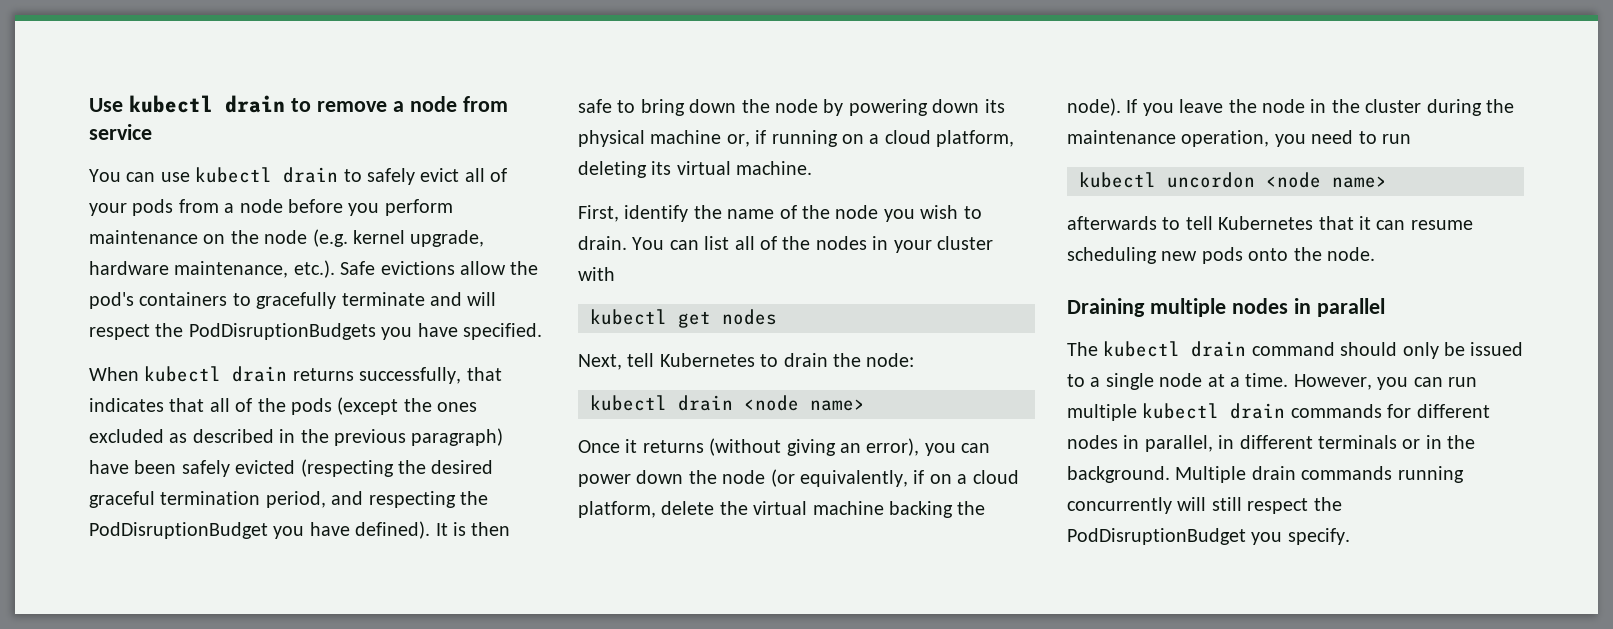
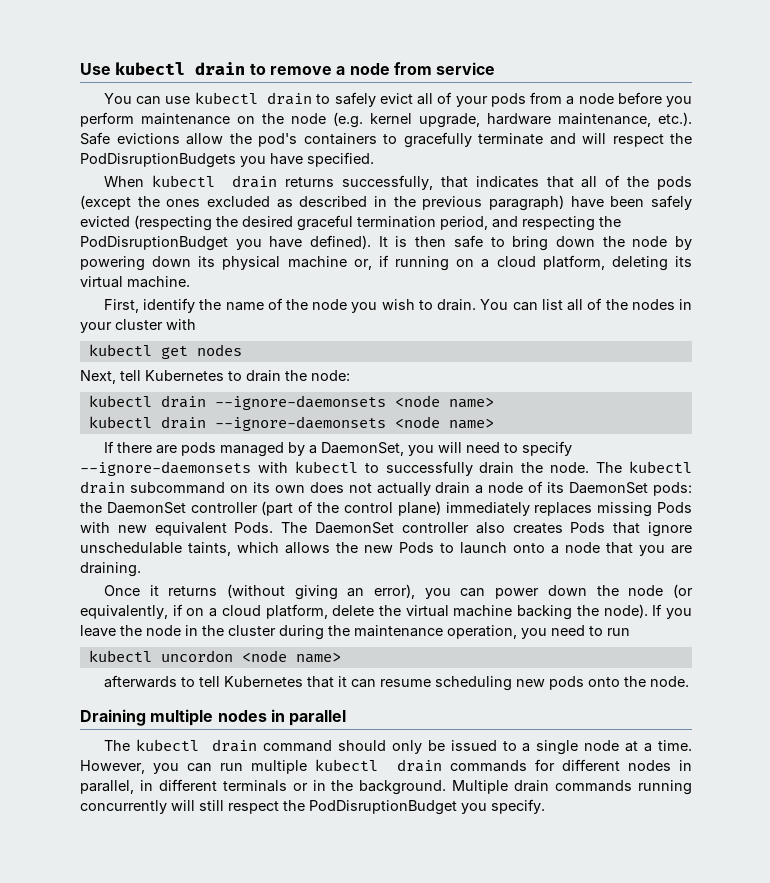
[744,395,865,411] <node name> -> [214,395,494,410] [88,416,494,431] [103,441,572,457] [80,461,693,476] [80,481,693,496] [80,501,692,517] [80,522,692,537] [80,542,692,556] [80,562,141,577] --ignore-daemonsets <node name> // kubectl drain --ignore-daemonsets <node name> // If there are pods managed by a DaemonSet, you will need to specify --ignore-daemonsets with kubectl to successfully drain the node. The kubectl drain subcommand on its own does not actually drain a node of its DaemonSet pods: the DaemonSet controller (part of the control plane) immediately replaces missing Pods with new equivalent Pods. The DaemonSet controller also creates Pods that ignore unschedulable taints, which allows the new Pods to launch onto a node that you are draining.

